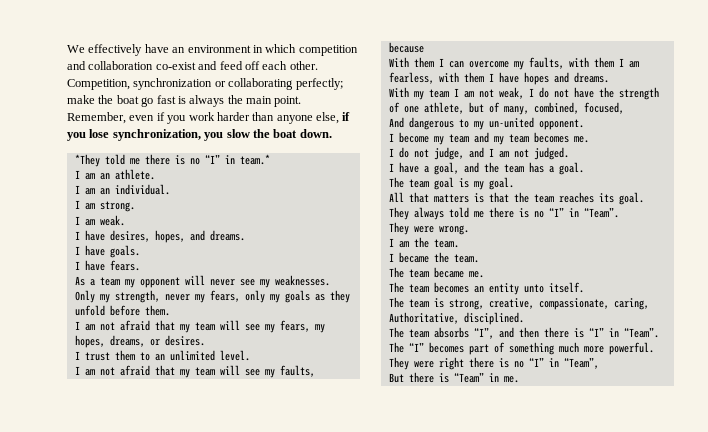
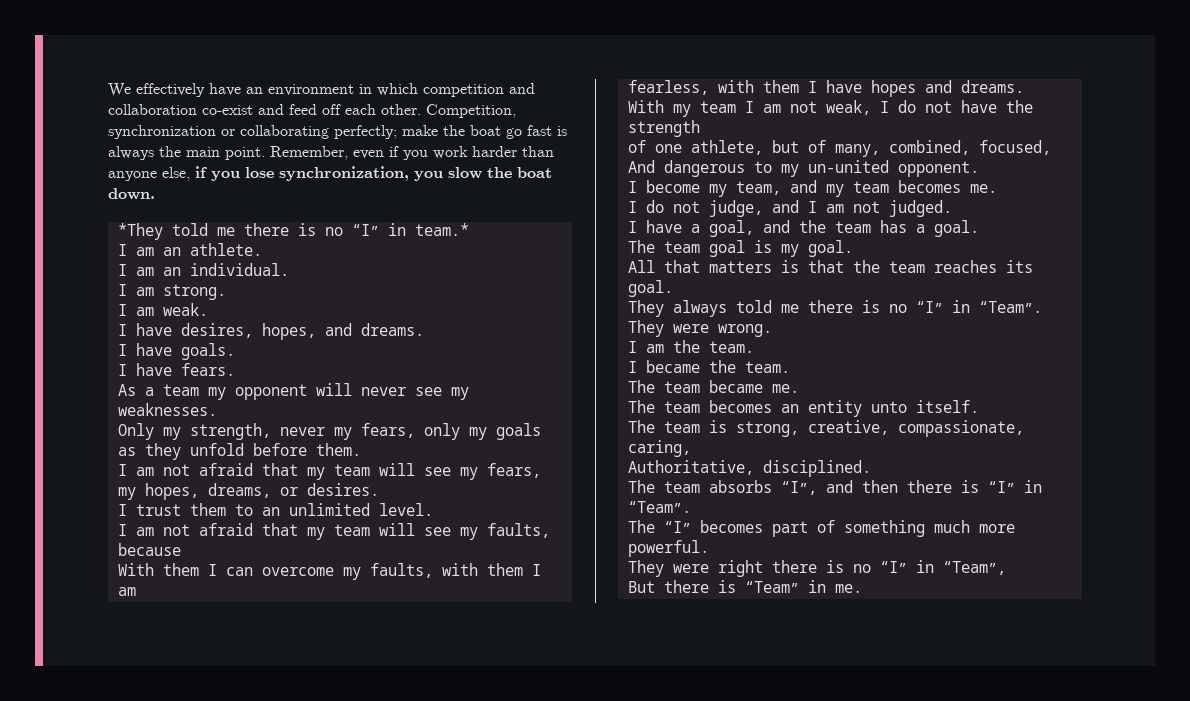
[448,134,469,143] team -> [735,181,781,195] team,

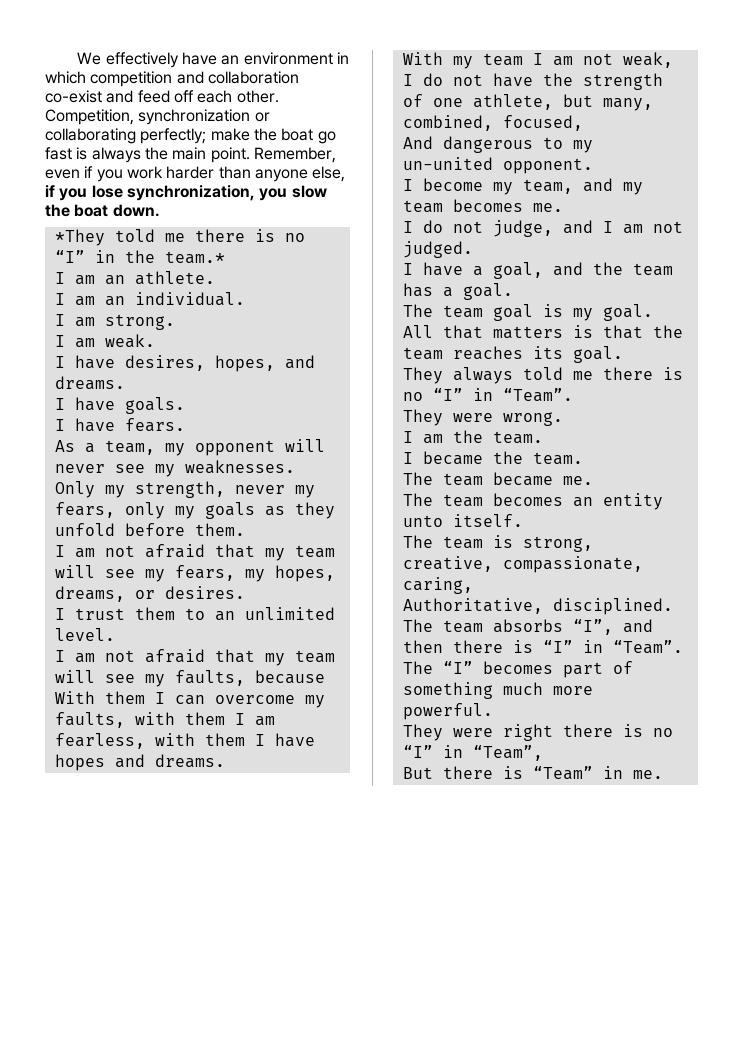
(406, 229) none -> [124,250,155,263] the
[162,384,199,396] team -> [104,440,155,455] team,
[807,140,826,153] of -> (593, 100) none

